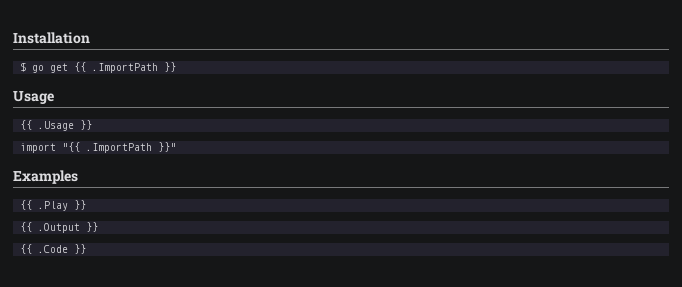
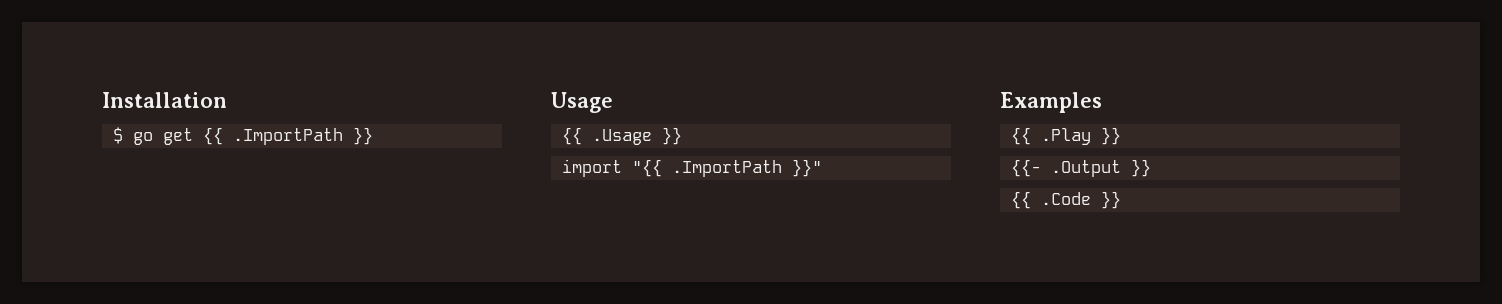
[19,222,32,232] {{ -> [1010,159,1041,177] {{-

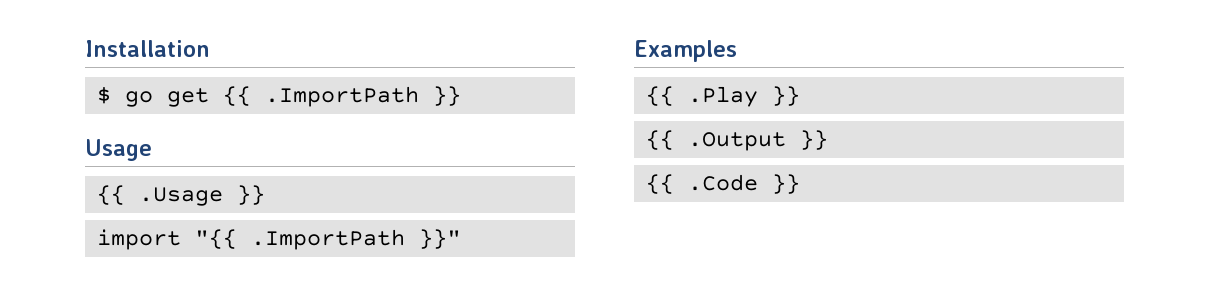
[1010,159,1041,177] {{- -> [646,130,675,150] {{

